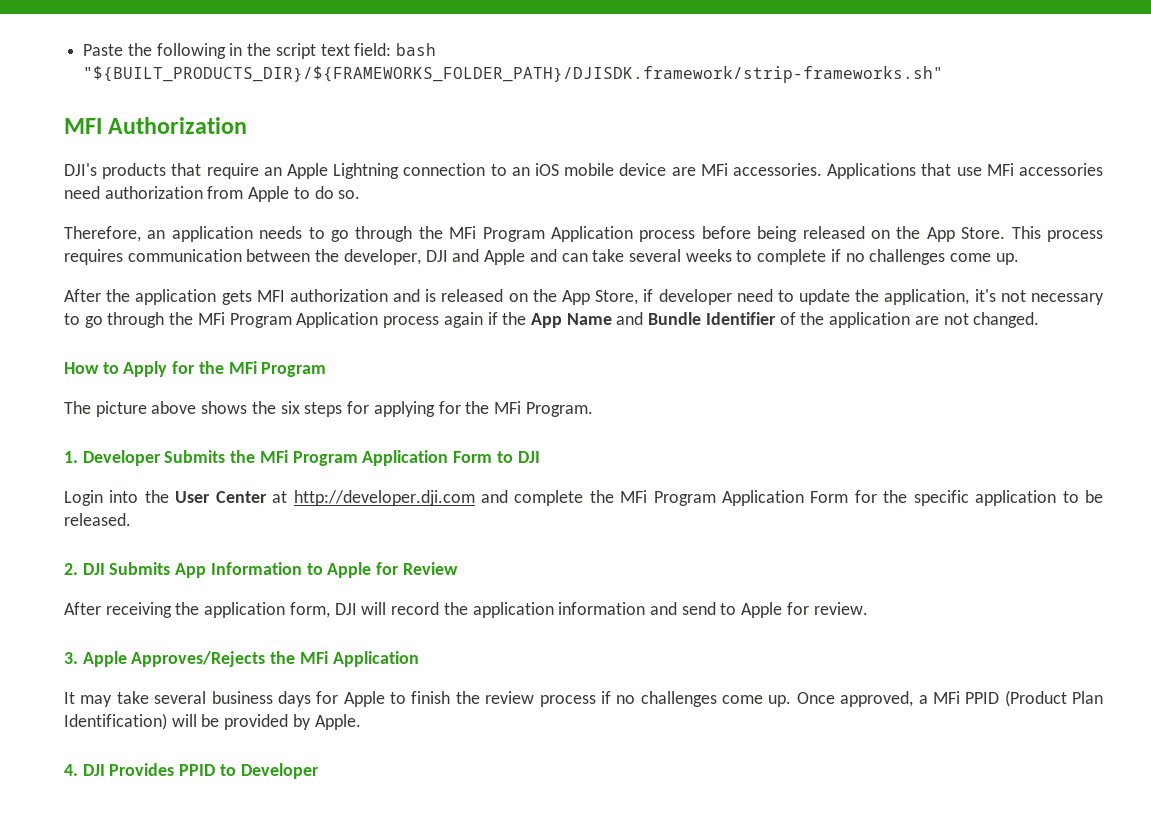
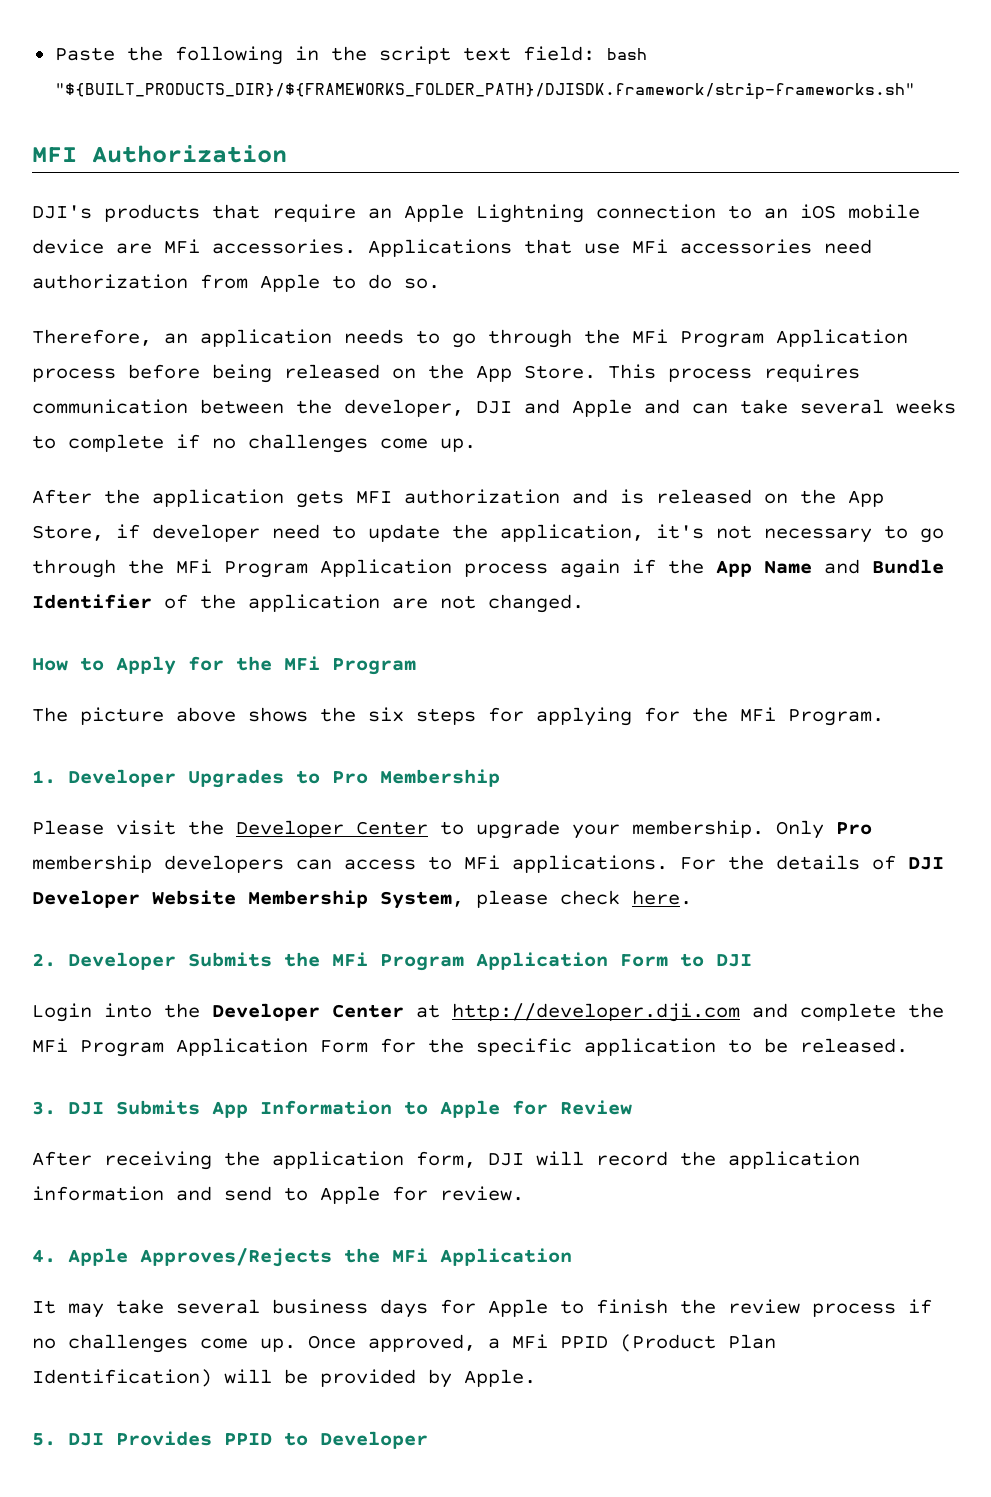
(161, 458) none -> [188,769,500,788] [32,820,872,839] [32,855,944,873] [32,890,692,909] [32,952,176,970] Upgrades to Pro Membership // Please visit the Developer Center to upgrade your membership. Only Pro membership developers can access to MFi applications. For the details of DJI Developer Website Membership System, please check here. // 2. Developer
[175,491,211,503] User -> [212,1003,320,1021] Developer
[64,563,78,575] 2. -> [32,1101,56,1115] 3.
[64,652,78,664] 3. -> [32,1249,56,1263] 4.
[64,764,78,776] 4. -> [32,1433,56,1446] 5.

